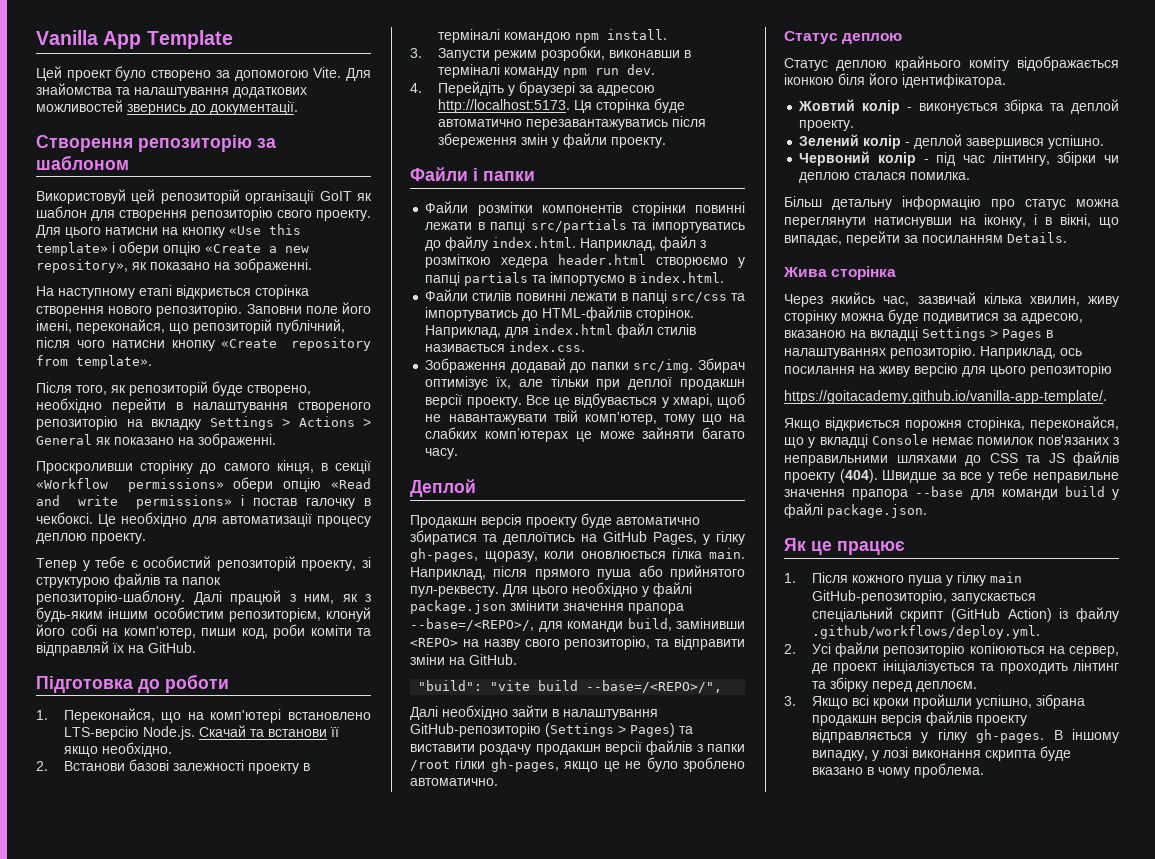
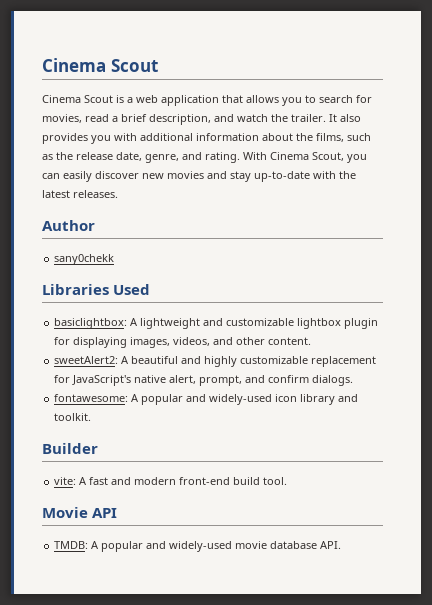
[36,30,233,49] [36,66,371,81] [36,83,307,98] [36,100,298,115] [36,135,276,152] [36,155,129,170] [36,189,372,204] [36,206,371,221] [36,224,301,238] [36,241,309,256] [36,258,312,273] [36,285,309,299] [36,302,371,317] [36,319,345,334] [36,337,371,351] [36,355,152,369] [36,381,311,396] [36,398,371,413] [36,416,371,430] [36,433,276,448] [36,460,371,474] [36,477,372,492] [36,495,371,509] [36,512,371,527] [36,533,146,544] [36,556,371,571] [36,573,221,588] [36,590,371,605] [36,607,371,622] [36,624,371,639] [36,641,196,656] [36,674,229,693] [36,708,372,723] [63,725,339,740] [63,742,172,757] [36,759,310,774] [437,29,667,43] [410,46,691,61] [437,64,655,78] [410,81,655,96] [437,98,685,113] [437,116,706,130] [437,133,666,148] [410,167,535,181] [425,201,745,216] [425,219,745,233] [425,236,707,251] [425,254,745,268] [425,272,725,286] [425,289,745,304] [425,306,695,321] [425,323,697,338] [425,341,586,352] [425,358,745,373] [425,376,745,390] [425,393,745,408] [425,410,745,425] [425,427,745,442] [425,448,459,459] [410,479,476,497] [410,513,700,528] [410,530,745,545] [410,548,745,562] [410,565,745,580] [410,582,692,597] [410,600,684,614] [410,618,745,632] [410,636,745,650] [410,654,517,665] [418,680,723,693] [410,705,658,720] [410,723,693,737] [410,740,745,755] [410,757,745,772] [410,778,498,786] [784,31,903,44] [784,56,1119,71] [784,73,1006,88] [798,99,1119,114] [799,120,855,131] [799,134,1105,149] [799,151,1119,166] [799,172,971,183] [784,196,1119,210] [784,214,1119,228] [784,231,1067,246] [783,266,897,280] [784,292,1119,307] [784,309,1083,324] [784,327,1053,341] [784,345,1082,359] [784,363,1112,377] [784,390,1107,404] [784,416,1119,431] [784,434,1119,448] [784,451,1119,466] [784,468,1119,483] [784,486,1119,500] [784,503,927,518] [784,538,905,555] [784,572,1022,586] [811,590,1036,604] [811,607,1119,622] [811,625,1040,639] [784,642,1119,657] [811,660,1119,674] [811,677,977,692] [784,694,1085,709] [811,711,1027,726] [811,729,1119,743] [811,746,1071,761] [811,763,984,778] Vanilla App Template // Цей проект було створено за допомогою Vite. Для знайомства та налаштування додаткових можливостей звернись до документації. // Створення репозиторію за шаблоном // Використовуй цей репозиторій організації GoIT як шаблон для створення репозиторію свого проекту. Для цього натисни на кнопку «Use this template» і обери опцію «Create a new repository», як показано на зображенні. // На наступному етапі відкриється сторінка створення нового репозиторію. Заповни поле його імені, переконайся, що репозиторій публічний, після чого натисни кнопку «Create repository from template». // Після того, як репозиторій буде створено, необхідно перейти в налаштування створеного репозиторію на вкладку Settings > Actions > General як показано на зображенні. // Проскроливши сторінку до самого кінця, в секції «Workflow permissions» обери опцію «Read and write permissions» і постав галочку в чекбоксі. Це необхідно для автоматизації процесу деплою проекту. // Тепер у тебе є особистий репозиторій проекту, зі структурою файлів та папок репозиторію-шаблону. Далі працюй з ним, як з будь-яким іншим особистим репозиторієм, клонуй його собі на комп'ютер, пиши код, роби коміти та відправляй їх на GitHub. // Підготовка до роботи // 1. Переконайся, що на комп'ютері встановлено LTS-версію Node.js. Скачай та встанови її якщо необхідно. // 2. Встанови базові залежності проекту в терміналі командою npm install. // 3. Запусти режим розробки, виконавши в терміналі команду npm run dev. // 4. Перейдіть у браузері за адресою http://localhost:5173. Ця сторінка буде автоматично перезавантажуватись після збереження змін у файли проекту. // Файли і папки // Файли розмітки компонентів сторінки повинні лежати в папці src/partials та імпортуватись до файлу index.html. Наприклад, файл з розміткою хедера header.html створюємо у папці partials та імпортуємо в index.html. // Файли стилів повинні лежати в папці src/css та імпортуватись до HTML-файлів сторінок. Наприклад, для index.html файл стилів називається index.css. // Зображення додавай до папки src/img. Збирач оптимізує їх, але тільки при деплої продакшн версії проекту. Все це відбувається у хмарі, щоб не навантажувати твій комп'ютер, тому що на слабких компʼютерах це може зайняти багато часу. // Деплой // Продакшн версія проекту буде автоматично збиратися та деплоїтись на GitHub Pages, у гілку gh-pages, щоразу, коли оновлюється гілка main. Наприклад, після прямого пуша або прийнятого пул-реквесту. Для цього необхідно у файлі package.json змінити значення прапора --base=/<REPO>/, для команди build, замінивши <REPO> на назву свого репозиторію, та відправити зміни на GitHub. // "build": "vite build --base=/<REPO>/", // Далі необхідно зайти в налаштування GitHub-репозиторію (Settings > Pages) та виставити роздачу продакшн версії файлів з папки /root гілки gh-pages, якщо це не було зроблено автоматично. // Статус деплою // Статус деплою крайнього коміту відображається іконкою біля його ідентифікатора. // Жовтий колір - виконується збірка та деплой проекту. // Зелений колір - деплой завершився успішно. // Червоний колір - під час лінтингу, збірки чи деплою сталася помилка. // Більш детальну інформацію про статус можна переглянути натиснувши на іконку, і в вікні, що випадає, перейти за посиланням Details. // Жива сторінка // Через якийсь час, зазвичай кілька хвилин, живу сторінку можна буде подивитися за адресою, вказаною на вкладці Settings > Pages в налаштуваннях репозиторію. Наприклад, ось посилання на живу версію для цього репозиторію // https://goitacademy.github.io/vanilla-app-template/. // Якщо відкриється порожня сторінка, переконайся, що у вкладці Console немає помилок пов'язаних з неправильними шляхами до CSS та JS файлів проекту (404). Швидше за все у тебе неправильне значення прапора --base для команди build у файлі package.json. // Як це працює // 1. Після кожного пуша у гілку main GitHub-репозиторію, запускається спеціальний скрипт (GitHub Action) із файлу .github/workflows/deploy.yml. // 2. Усі файли репозиторію копіюються на сервер, де проект ініціалізується та проходить лінтинг та збірку перед деплоєм. // 3. Якщо всі кроки пройшли успішно, зібрана продакшн версія файлів проекту відправляється у гілку gh-pages. В іншому випадку, у лозі виконання скрипта буде вказано в чому проблема. -> [42,58,158,72] [42,95,372,106] [42,114,361,125] [42,133,371,144] [42,152,367,163] [42,171,356,182] [42,190,118,198] [42,220,95,231] [54,254,115,265] [42,284,151,295] [54,318,379,329] [54,337,312,348] [54,356,377,367] [54,375,354,386] [54,394,359,405] [54,413,92,421] [42,443,98,454] [54,477,288,485] [42,507,118,518] [54,541,342,552] Cinema Scout // Cinema Scout is a web application that allows you to search for movies, read a brief description, and watch the trailer. It also provides you with additional information about the films, such as the release date, genre, and rating. With Cinema Scout, you can easily discover new movies and stay up-to-date with the latest releases. // Author // sany0chekk // Libraries Used // basiclightbox: A lightweight and customizable lightbox plugin for displaying images, videos, and other content. // sweetAlert2: A beautiful and highly customizable replacement for JavaScript's native alert, prompt, and confirm dialogs. // fontawesome: A popular and widely-used icon library and toolkit. // Builder // vite: A fast and modern front-end build tool. // Movie API // TMDB: A popular and widely-used movie database API.

